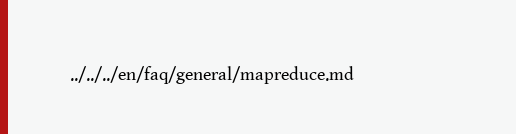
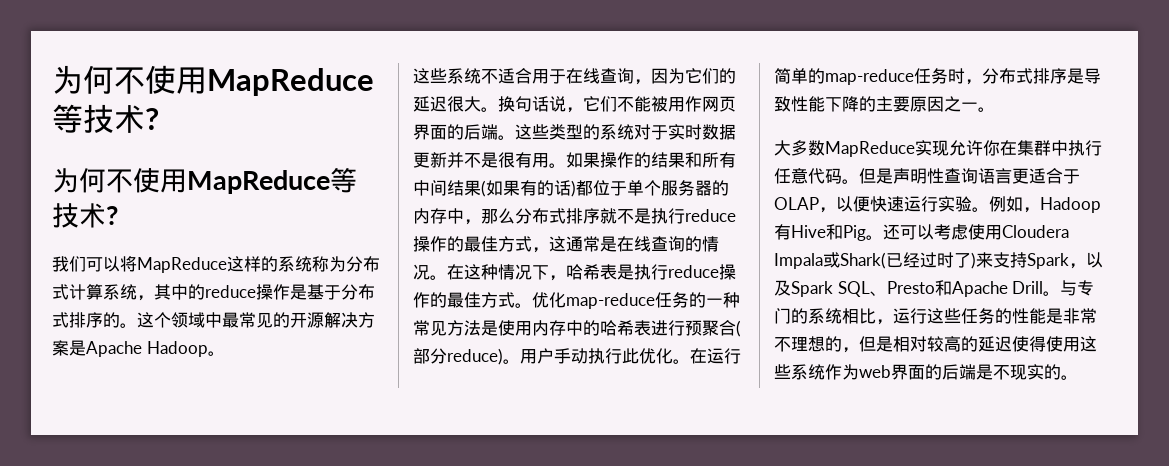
[70,66,354,84] ../../../en/faq/general/mapreduce.md -> [52,65,374,96] [52,104,159,133] [52,167,357,194] [52,203,118,228] [52,256,380,273] [52,284,375,301] [52,312,375,328] [52,340,225,357] [413,68,736,85] [413,96,736,113] [413,124,736,140] [413,152,736,168] [413,180,729,197] [413,208,736,225] [413,236,719,253] [413,264,736,281] [413,292,740,309] [413,320,741,337] [413,348,741,365] [774,68,1101,85] [774,96,995,112] [774,140,1102,157] [774,168,1080,184] [774,196,1101,213] [774,224,1069,241] [774,252,1103,269] [774,280,1095,297] [774,308,1097,325] [774,336,1097,353] [774,364,1078,380] 为何不使用MapReduce等技术? // 为何不使用MapReduce等技术? // 我们可以将MapReduce这样的系统称为分布式计算系统，其中的reduce操作是基于分布式排序的。这个领域中最常见的开源解决方案是Apache Hadoop。 // 这些系统不适合用于在线查询，因为它们的延迟很大。换句话说，它们不能被用作网页界面的后端。这些类型的系统对于实时数据更新并不是很有用。如果操作的结果和所有中间结果(如果有的话)都位于单个服务器的内存中，那么分布式排序就不是执行reduce操作的最佳方式，这通常是在线查询的情况。在这种情况下，哈希表是执行reduce操作的最佳方式。优化map-reduce任务的一种常见方法是使用内存中的哈希表进行预聚合(部分reduce)。用户手动执行此优化。在运行简单的map-reduce任务时，分布式排序是导致性能下降的主要原因之一。 // 大多数MapReduce实现允许你在集群中执行任意代码。但是声明性查询语言更适合于OLAP，以便快速运行实验。例如，Hadoop有Hive和Pig。还可以考虑使用Cloudera Impala或Shark(已经过时了)来支持Spark，以及Spark SQL、Presto和Apache Drill。与专门的系统相比，运行这些任务的性能是非常不理想的，但是相对较高的延迟使得使用这些系统作为web界面的后端是不现实的。

